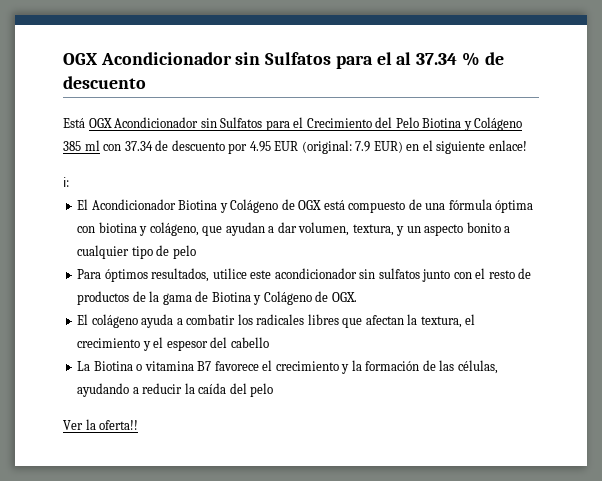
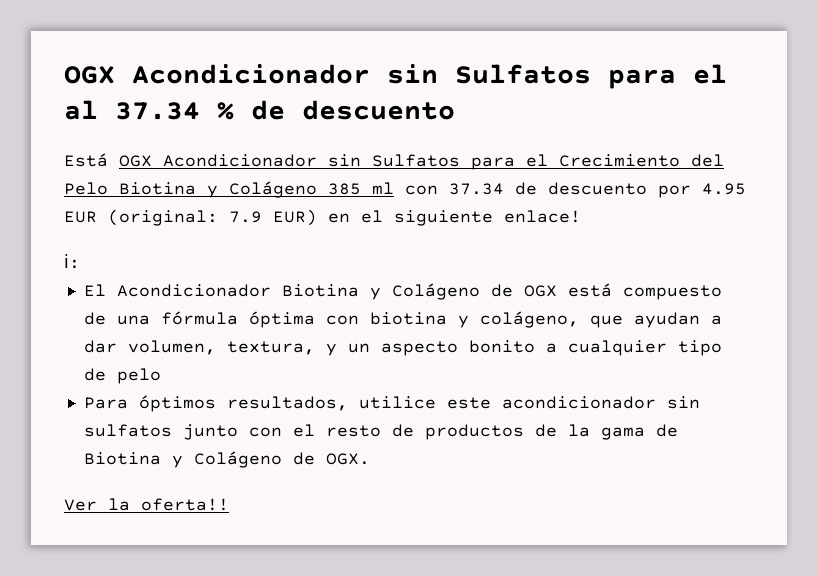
[77,314,476,328] [77,337,269,351] [77,360,498,374] [77,383,274,397] // El colágeno ayuda a combatir los radicales libres que afectan la textura, el crecimiento y el espesor del cabello // La Biotina o vitamina B7 favorece el crecimiento y la formación de las células, ayudando a reducir la caída del pelo -> (370, 459) none

